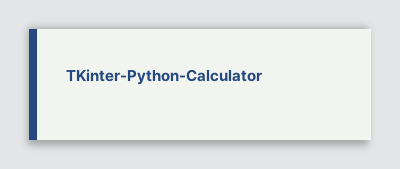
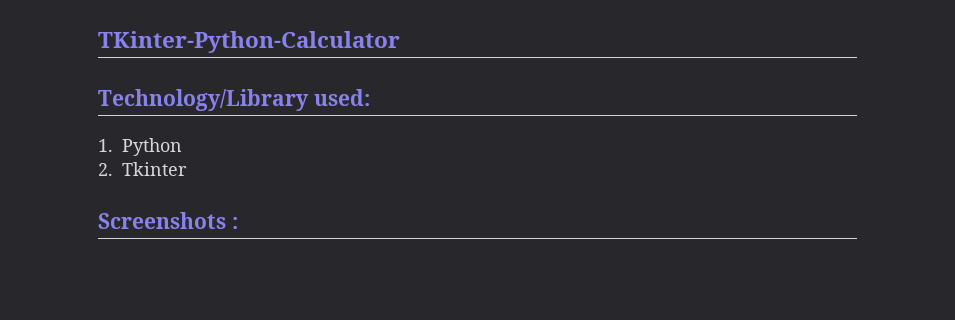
(262, 77) none -> [98,89,370,111] [98,138,182,156] [98,162,187,176] [98,212,238,229] // Technology/Library used: // 1. Python // 2. Tkinter // Screenshots :

